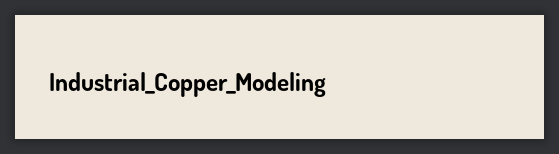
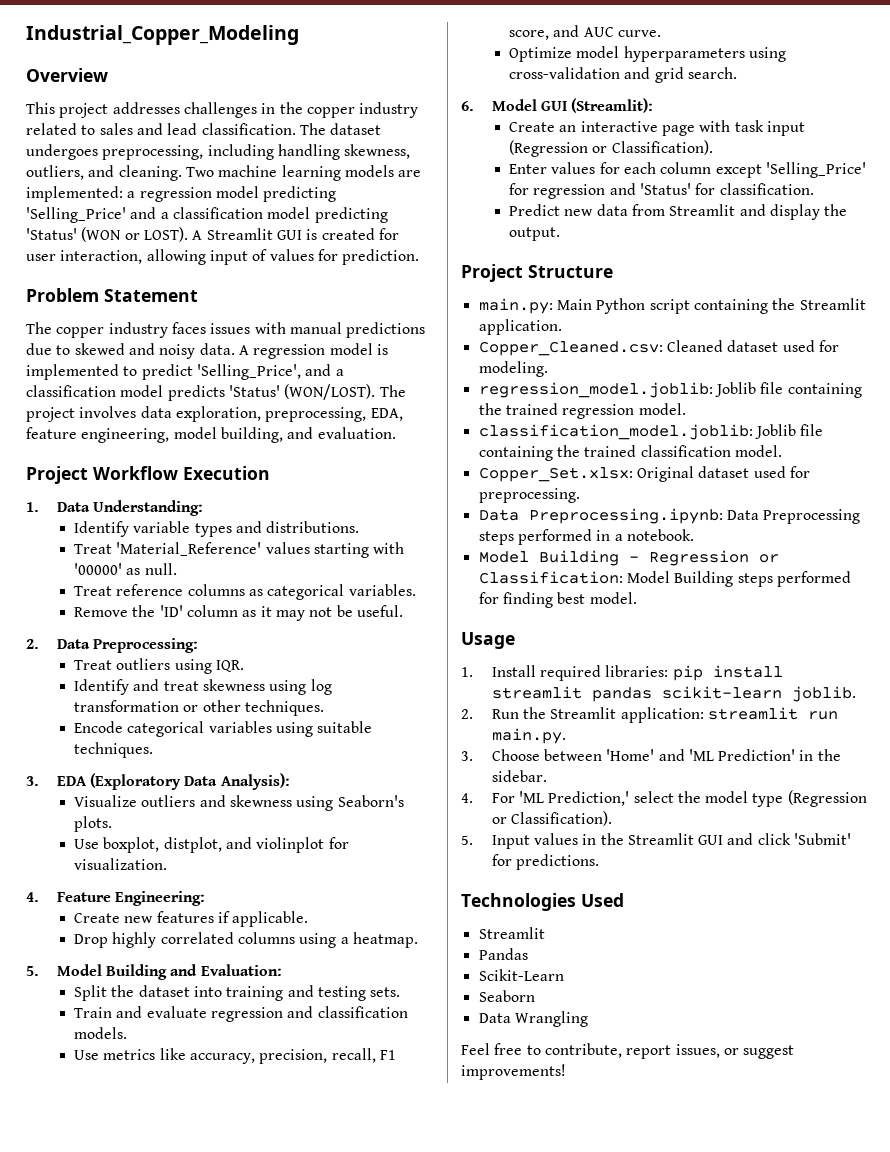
(326, 84) none -> [26,68,108,82] [26,102,419,118] [26,123,382,135] [26,144,411,160] [26,165,422,181] [26,186,337,202] [26,207,388,223] [26,227,399,242] [26,249,420,265] [26,288,198,302] [26,322,426,338] [26,343,388,359] [26,364,344,380] [26,384,406,401] [26,406,403,422] [26,427,396,443] [26,466,270,484] [26,500,203,516] [74,521,360,537] [74,542,405,558] [74,563,177,575] [74,584,416,600] [74,605,404,621] [26,638,198,653] [74,658,245,674] [74,679,332,695] [74,700,325,716] [74,721,373,737] [74,742,154,758] [26,773,290,790] [74,795,404,811] [74,816,113,832] [74,837,349,853] [74,858,168,870] [26,891,205,906] [74,911,309,927] [74,932,419,948] [26,964,282,980] [74,985,401,1001] [74,1006,408,1022] [74,1027,128,1039] [74,1048,397,1064] [509,25,662,40] [509,46,787,62] [509,67,738,83] [461,98,654,113] [509,120,806,136] [509,140,713,157] [509,162,867,178] [509,183,814,199] [509,204,848,220] [509,227,561,241] [461,264,613,282] [478,298,866,314] [478,319,562,335] [478,340,839,356] [478,361,548,377] [478,382,862,398] [478,403,686,419] [478,424,824,440] [478,445,782,461] [478,466,810,482] [478,488,580,503] [478,508,861,524] [478,529,694,545] [478,550,779,566] [478,571,851,587] [478,592,637,608] [461,632,515,649] [461,665,783,681] [491,686,856,702] [461,707,838,723] [491,728,566,744] [461,749,841,761] [491,770,547,782] [461,790,867,807] [491,811,612,826] [461,833,852,849] [491,854,599,870] [461,893,624,911] [478,927,545,939] [478,948,528,960] [478,969,564,981] [478,990,535,1002] [478,1011,588,1027] [461,1043,795,1059] [461,1064,566,1080] // Overview // This project addresses challenges in the copper industry related to sales and lead classification. The dataset undergoes preprocessing, including handling skewness, outliers, and cleaning. Two machine learning models are implemented: a regression model predicting 'Selling_Price' and a classification model predicting 'Status' (WON or LOST). A Streamlit GUI is created for user interaction, allowing input of values for prediction. // Problem Statement // The copper industry faces issues with manual predictions due to skewed and noisy data. A regression model is implemented to predict 'Selling_Price', and a classification model predicts 'Status' (WON/LOST). The project involves data exploration, preprocessing, EDA, feature engineering, model building, and evaluation. // Project Workflow Execution // 1. Data Understanding: // Identify variable types and distributions. // Treat 'Material_Reference' values starting with '00000' as null. // Treat reference columns as categorical variables. // Remove the 'ID' column as it may not be useful. // 2. Data Preprocessing: // Treat outliers using IQR. // Identify and treat skewness using log transformation or other techniques. // Encode categorical variables using suitable techniques. // 3. EDA (Exploratory Data Analysis): // Visualize outliers and skewness using Seaborn's plots. // Use boxplot, distplot, and violinplot for visualization. // 4. Feature Engineering: // Create new features if applicable. // Drop highly correlated columns using a heatmap. // 5. Model Building and Evaluation: // Split the dataset into training and testing sets. // Train and evaluate regression and classification models. // Use metrics like accuracy, precision, recall, F1 score, and AUC curve. // Optimize model hyperparameters using cross-validation and grid search. // 6. Model GUI (Streamlit): // Create an interactive page with task input (Regression or Classification). // Enter values for each column except 'Selling_Price' for regression and 'Status' for classification. // Predict new data from Streamlit and display the output. // Project Structure // main.py: Main Python script containing the Streamlit application. // Copper_Cleaned.csv: Cleaned dataset used for modeling. // regression_model.joblib: Joblib file containing the trained regression model. // classification_model.joblib: Joblib file containing the trained classification model. // Copper_Set.xlsx: Original dataset used for preprocessing. // Data Preprocessing.ipynb: Data Preprocessing steps performed in a notebook. // Model Building - Regression or Classification: Model Building steps performed for finding best model. // Usage // 1. Install required libraries: pip install streamlit pandas scikit-learn joblib. // 2. Run the Streamlit application: streamlit run main.py. // 3. Choose between 'Home' and 'ML Prediction' in the sidebar. // 4. For 'ML Prediction,' select the model type (Regression or Classification). // 5. Input values in the Streamlit GUI and click 'Submit' for predictions. // Technologies Used // Streamlit // Pandas // Scikit-Learn // Seaborn // Data Wrangling // Feel free to contribute, report issues, or suggest improvements!

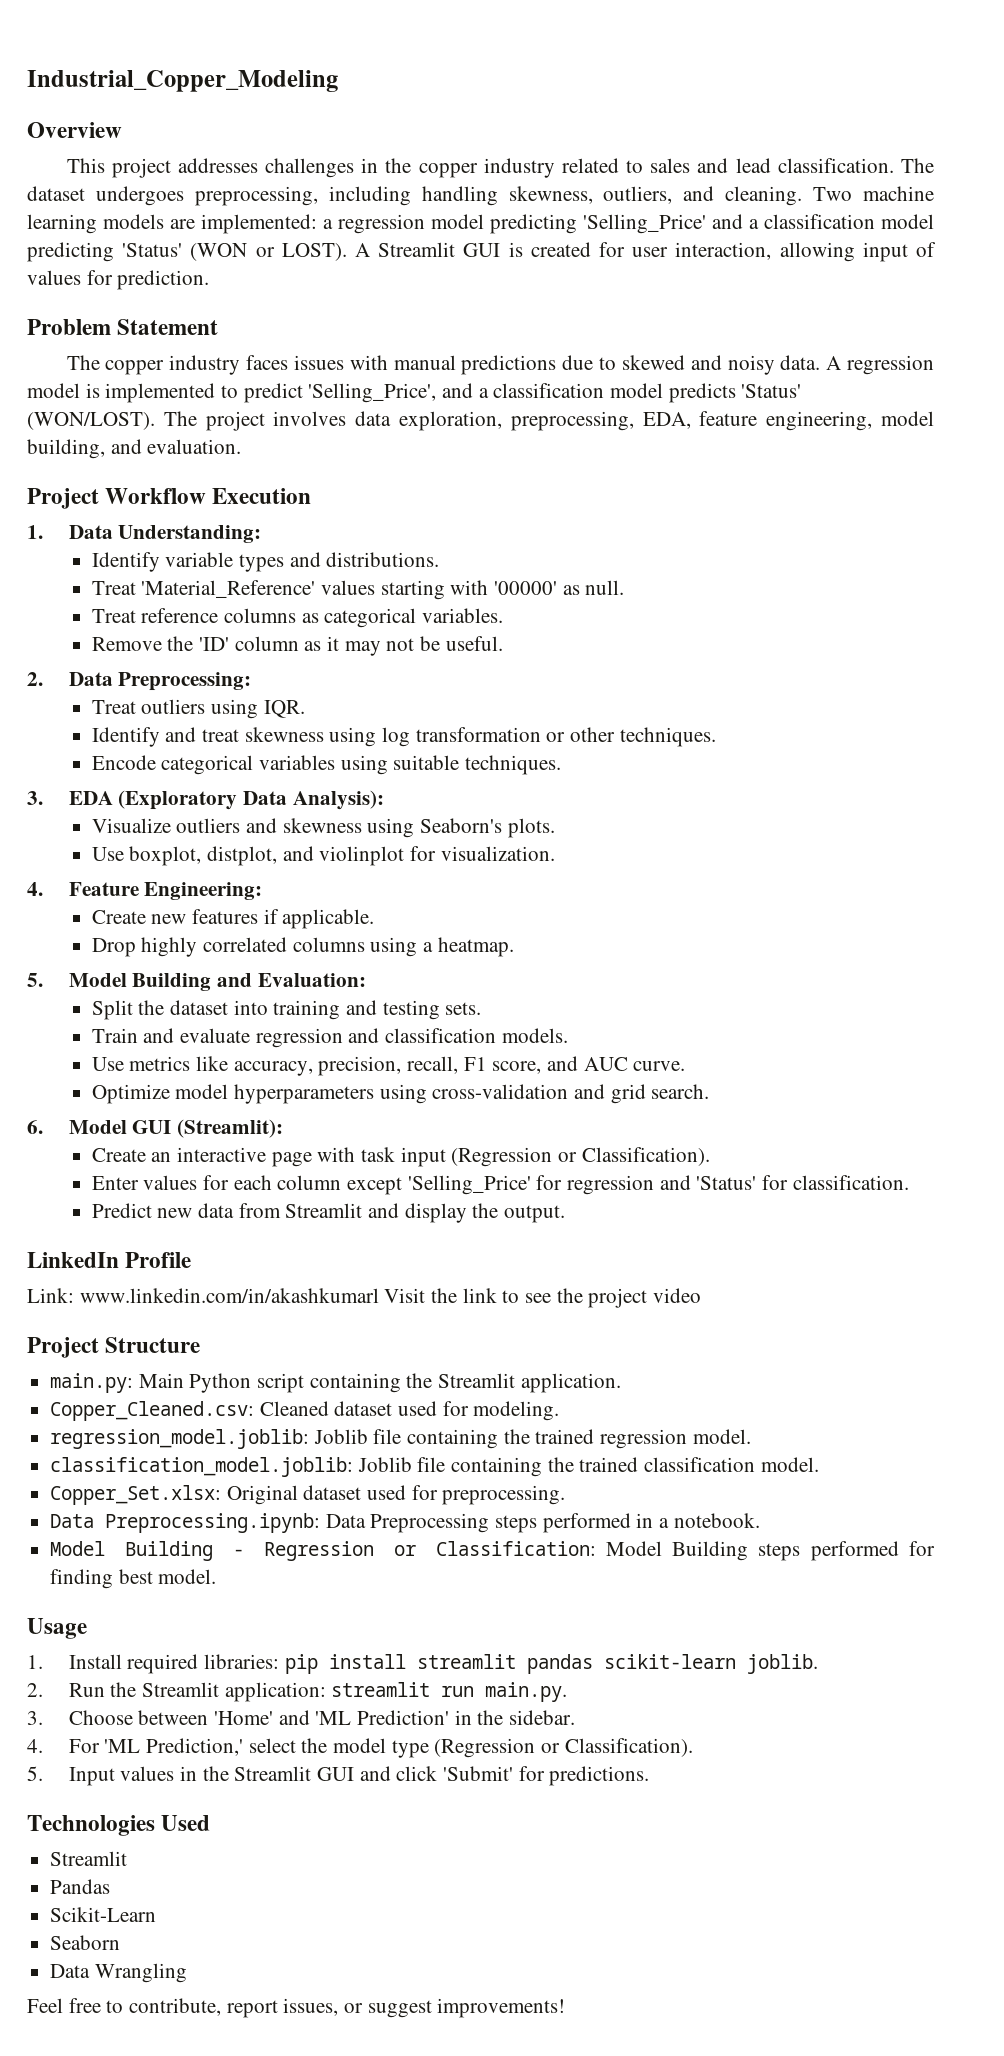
(561, 234) none -> [27,1252,192,1268] [27,1288,702,1308] // LinkedIn Profile // Link: www.linkedin.com/in/akashkumarl Visit the link to see the project video

